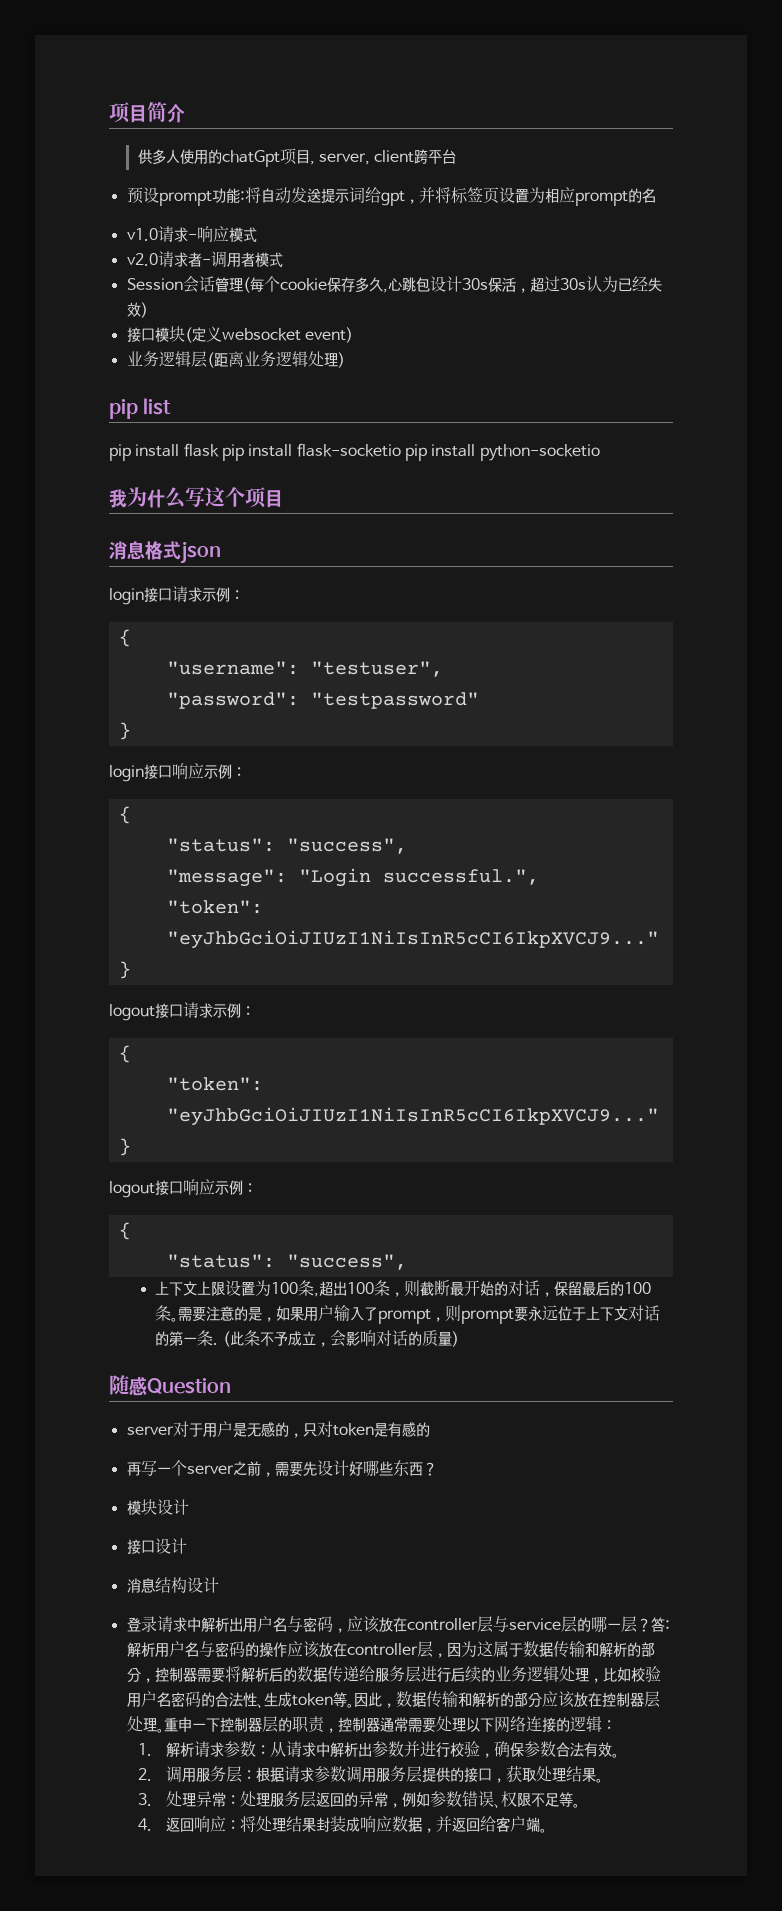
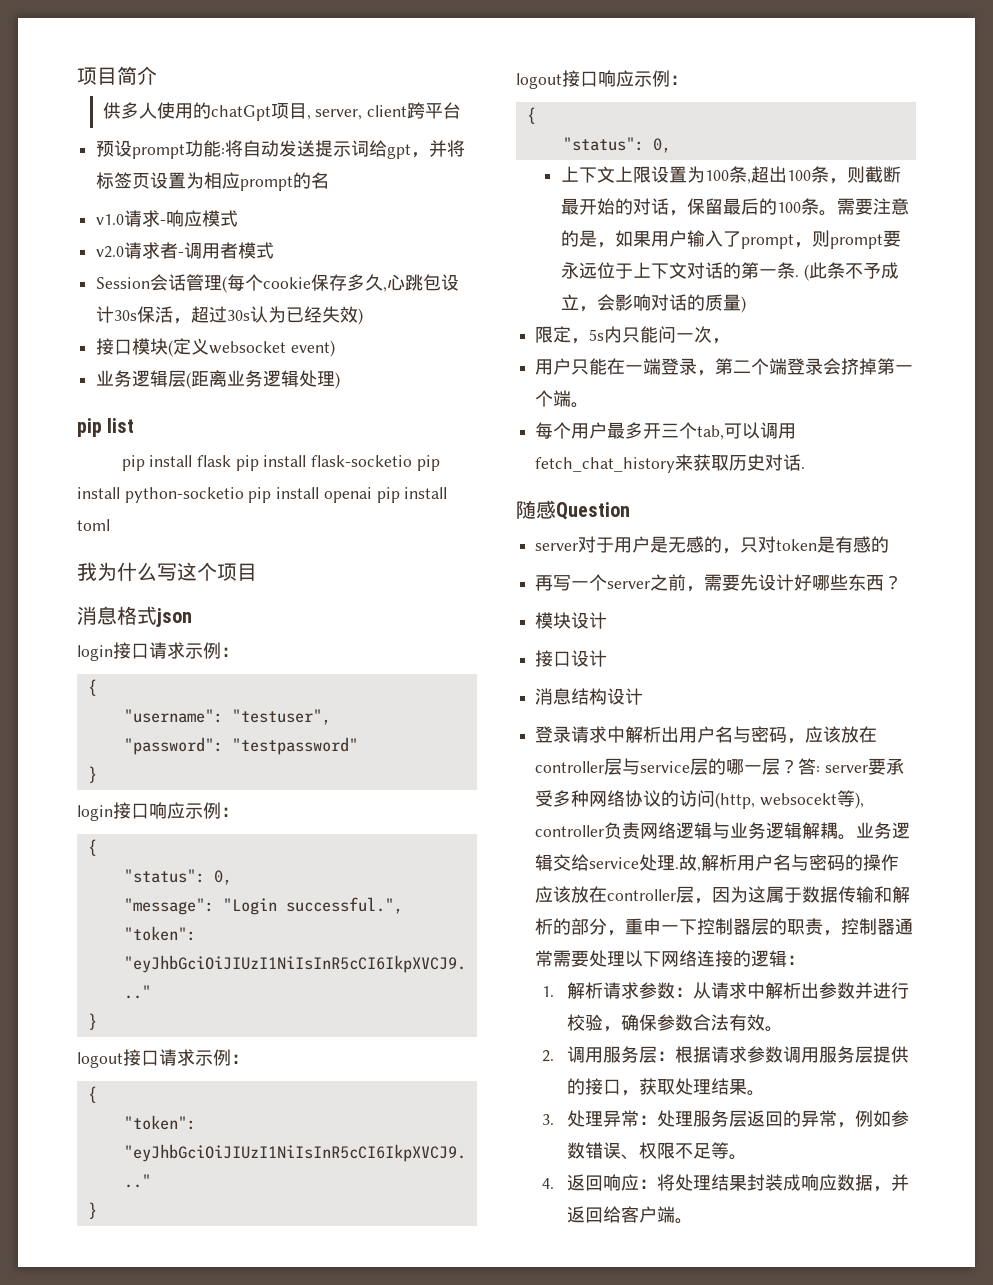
(600, 452) none -> [248,487,448,503] [77,519,110,531] pip install openai pip install toml
[286,838,407,854] "success", -> [213,870,232,885] 0,
[286,1254,407,1270] "success", -> [652,138,671,153] 0,
(459, 1339) none -> [535,326,731,344] [535,358,914,376] [535,390,590,408] [535,422,797,440] [535,454,806,473] // 限定，5s内只能问一次， // 用户只能在一端登录，第二个端登录会挤掉第一个端。 // 每个用户最多开三个tab,可以调用fetch_chat_history来获取历史对话.
(670, 1625) none -> [824,758,904,775] [535,790,864,809] [535,822,911,840] [535,854,702,872] server要承受多种网络协议的访问(http, websocekt等), controller负责网络逻辑与业务逻辑解耦。业务逻辑交给service处理.故,
[154,1666,661,1683] [126,1691,660,1708] [126,1716,164,1733] 控制器需要将解析后的数据传递给服务层进行后续的业务逻辑处理，比如校验用户名密码的合法性、生成token等。因此，数据传输和解析的部分应该放在控制器层处理。 -> (626, 933) none

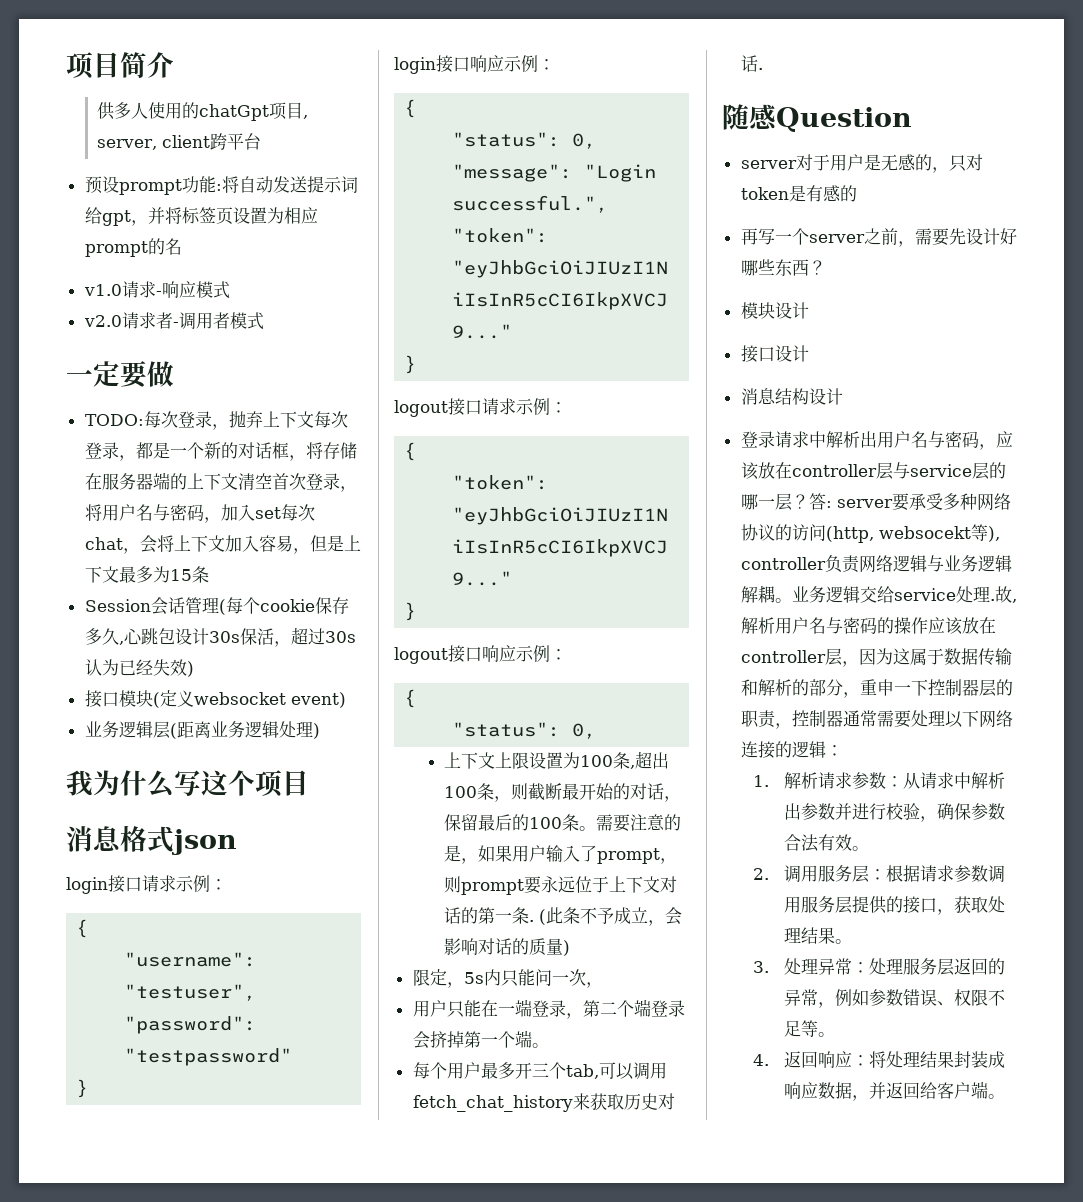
(275, 250) none -> [66,361,174,388] [84,411,348,430] [84,442,357,461] [84,472,357,492] [84,504,315,523] [84,535,361,554] [84,566,209,583] // 一定要做 // TODO:每次登录，抛弃上下文每次登录，都是一个新的对话框，将存储在服务器端的上下文清空首次登录，将用户名与密码，加入set每次chat，会将上下文加入容易，但是上下文最多为15条
[77,418,135,437] [121,455,440,471] [77,487,448,503] [77,519,110,531] // pip list // pip install flask pip install flask-socketio pip install python-socketio pip install openai pip install toml -> (320, 731) none

